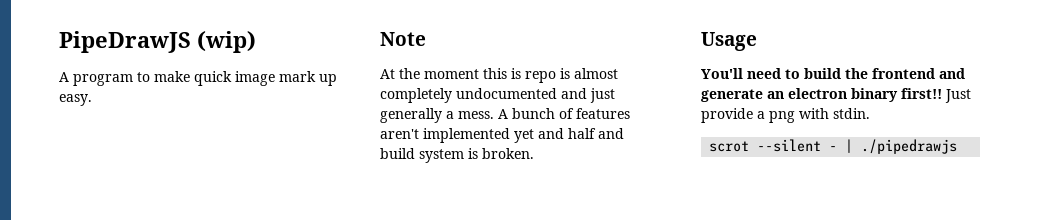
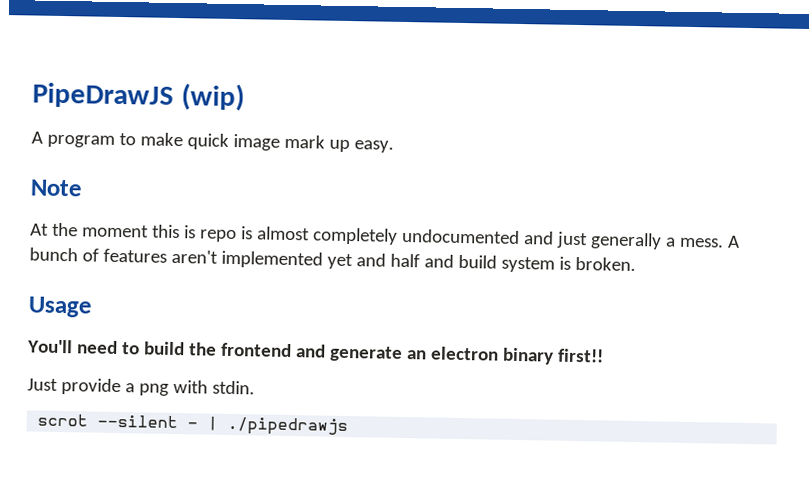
(942, 93) none -> (604, 355) //

